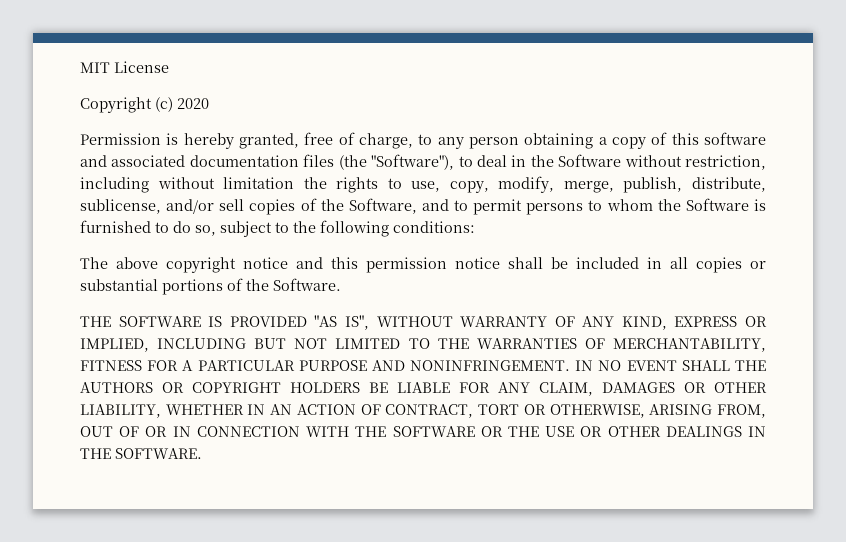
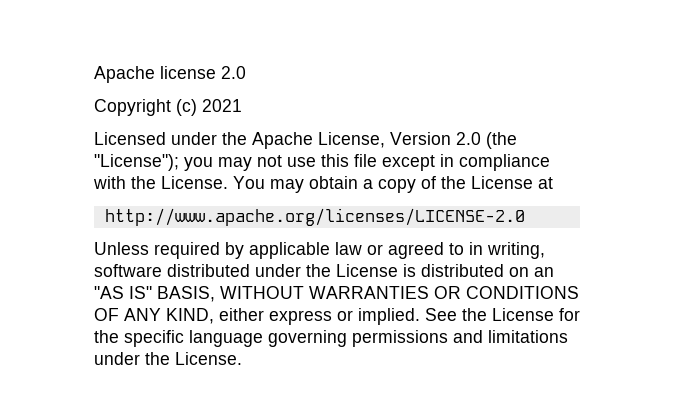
[80,61,169,73] MIT License -> [94,66,246,83] Apache license 2.0
[177,98,209,109] [80,132,767,149] [80,154,766,170] [80,176,766,193] [80,198,766,215] [80,220,475,237] [80,257,766,273] [80,278,341,295] [80,315,768,330] [80,338,766,352] [80,360,766,371] [80,382,767,396] [80,404,767,418] [80,426,766,437] [80,448,202,459] 2020 // Permission is hereby granted, free of charge, to any person obtaining a copy of this software and associated documentation files (the "Software"), to deal in the Software without restriction, including without limitation the rights to use, copy, modify, merge, publish, distribute, sublicense, and/or sell copies of the Software, and to permit persons to whom the Software is furnished to do so, subject to the following conditions: // The above copyright notice and this permission notice shall be included in all copies or substantial portions of the Software. // THE SOFTWARE IS PROVIDED "AS IS", WITHOUT WARRANTY OF ANY KIND, EXPRESS OR IMPLIED, INCLUDING BUT NOT LIMITED TO THE WARRANTIES OF MERCHANTABILITY, FITNESS FOR A PARTICULAR PURPOSE AND NONINFRINGEMENT. IN NO EVENT SHALL THE AUTHORS OR COPYRIGHT HOLDERS BE LIABLE FOR ANY CLAIM, DAMAGES OR OTHER LIABILITY, WHETHER IN AN ACTION OF CONTRACT, TORT OR OTHERWISE, ARISING FROM, OUT OF OR IN CONNECTION WITH THE SOFTWARE OR THE USE OR OTHER DEALINGS IN THE SOFTWARE. -> [202,99,242,112] [94,132,517,149] [94,154,550,171] [93,176,553,193] [104,208,525,226] [94,242,545,259] [94,264,554,277] [94,286,579,302] [94,308,580,325] [94,330,568,347] [94,352,242,365] 2021 // Licensed under the Apache License, Version 2.0 (the "License"); you may not use this file except in compliance with the License. You may obtain a copy of the License at // http://www.apache.org/licenses/LICENSE-2.0 // Unless required by applicable law or agreed to in writing, software distributed under the License is distributed on an "AS IS" BASIS, WITHOUT WARRANTIES OR CONDITIONS OF ANY KIND, either express or implied. See the License for the specific language governing permissions and limitations under the License.

